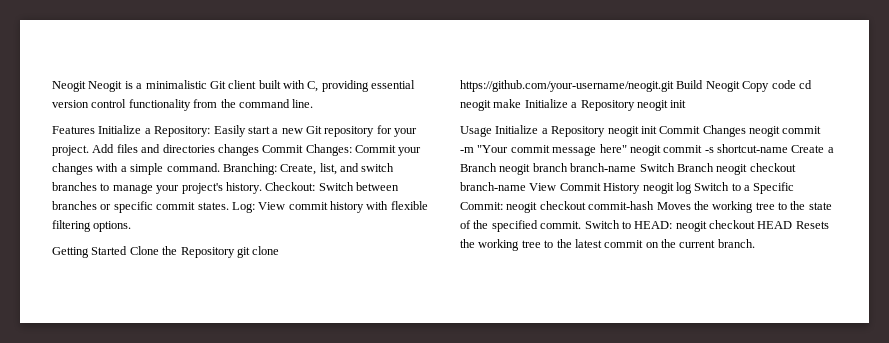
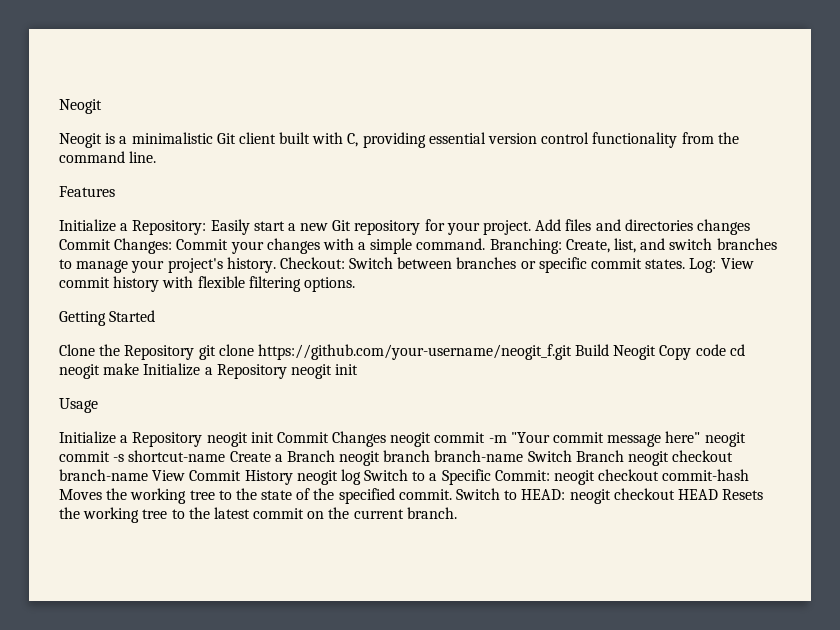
[52,81,86,92] Neogit -> [59,99,102,114] Neogit //
(95, 130) none -> (115, 191) //
(128, 250) none -> (156, 316) //
[460,80,674,92] https://github.com/your-username/neogit.git -> [257,344,572,360] https://github.com/your-username/neogit_f.git
(492, 131) none -> (98, 405) //

